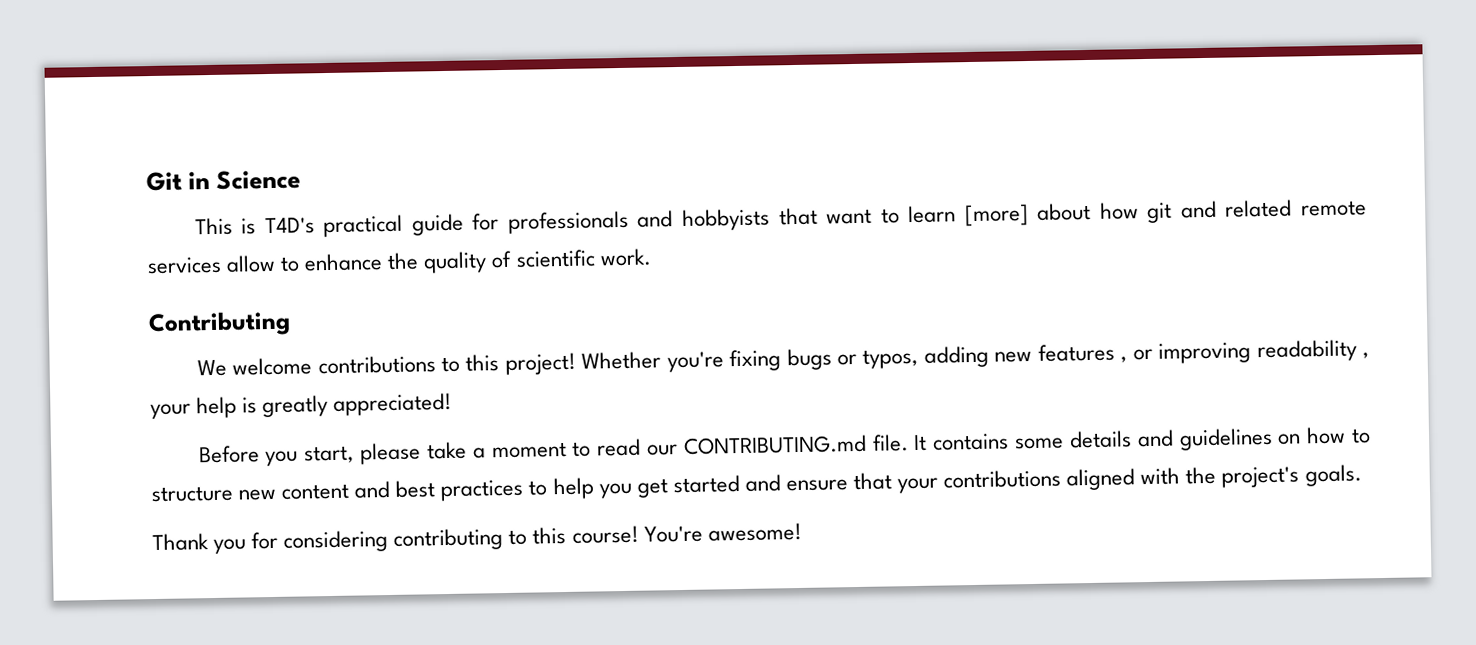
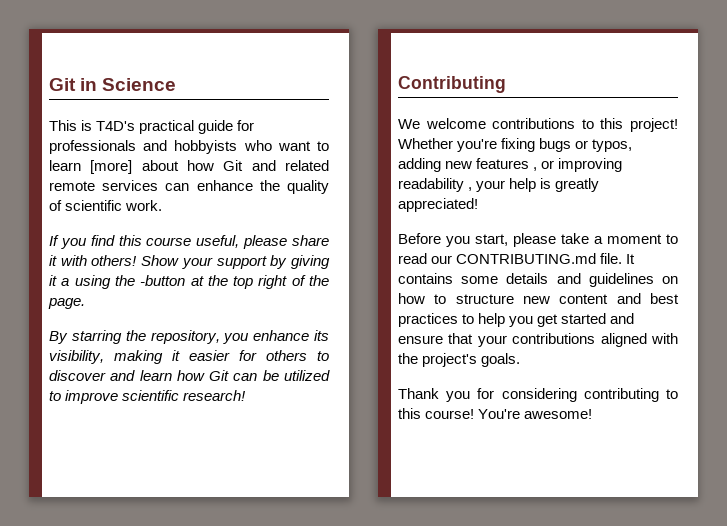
[778,207,818,226] that -> [243,140,272,151] who
[1147,202,1173,223] git -> [223,160,244,171] Git
[226,254,301,273] allow to -> [165,183,190,191] can
(652, 257) none -> [49,235,329,249] [49,255,331,269] [49,275,330,289] [48,298,85,309] [49,330,329,344] [49,350,329,364] [49,370,330,381] [49,390,247,404] // If you find this course useful, please share it with others! Show your support by giving it a using the -button at the top right of the page. // By starring the repository, you enhance its visibility, making it easier for others to discover and learn how Git can be utilized to improve scientific research!

